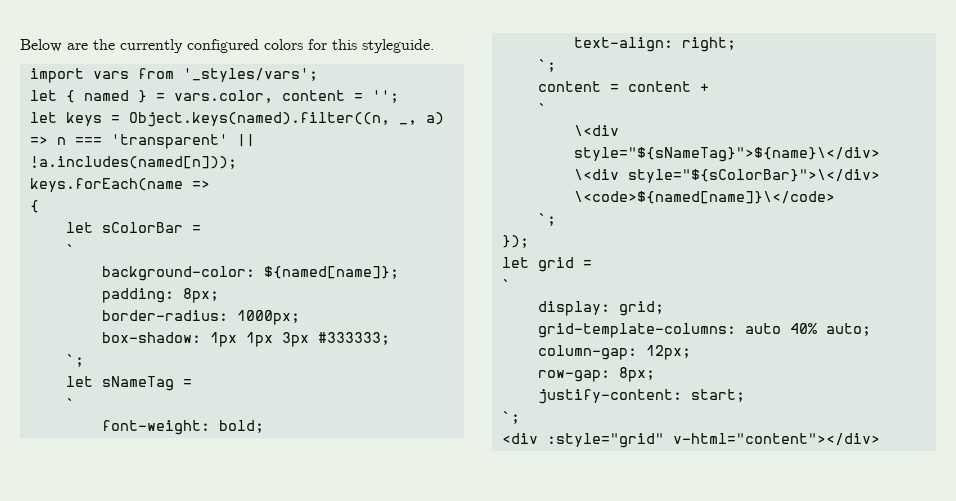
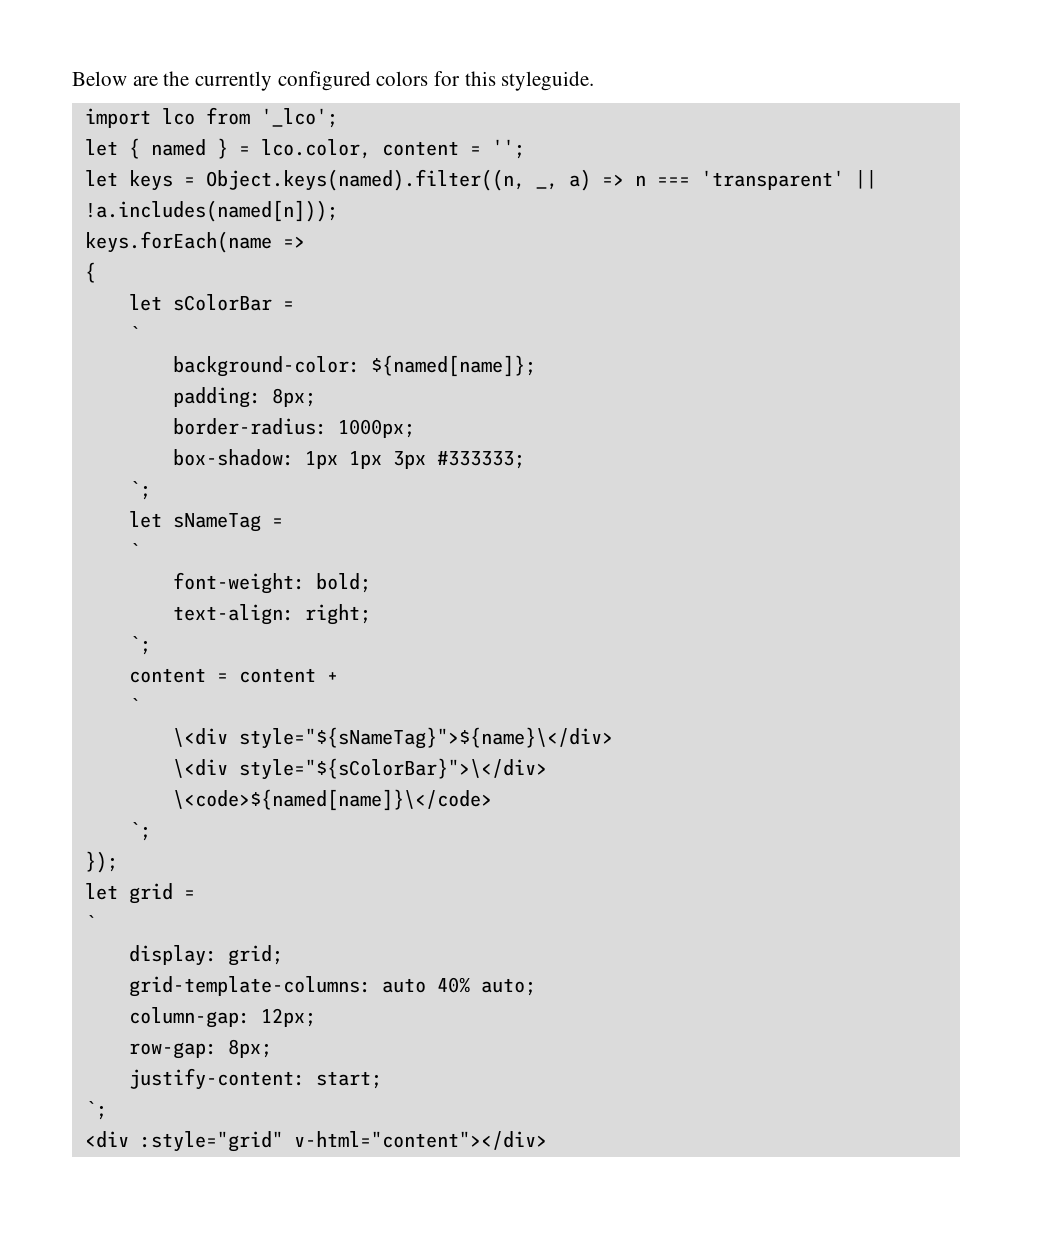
[92,68,318,82] vars from '_styles/vars'; -> [161,107,338,128] lco from '_lco';
[173,90,273,103] vars.color, -> [260,139,371,159] lco.color,

